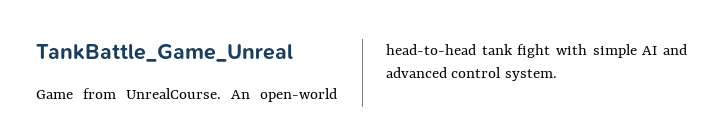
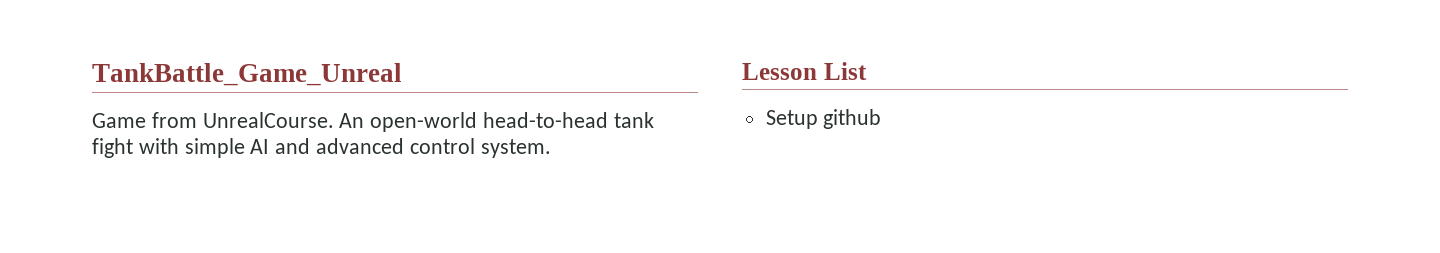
(557, 75) none -> [742,62,867,80] [765,109,882,129] // Lesson List // Setup github

